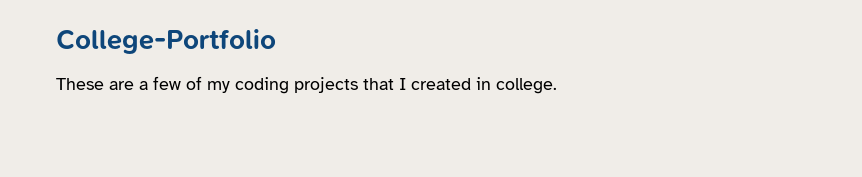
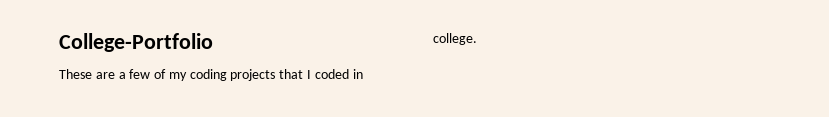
[411,78,471,90] created -> [314,69,349,79] coded

